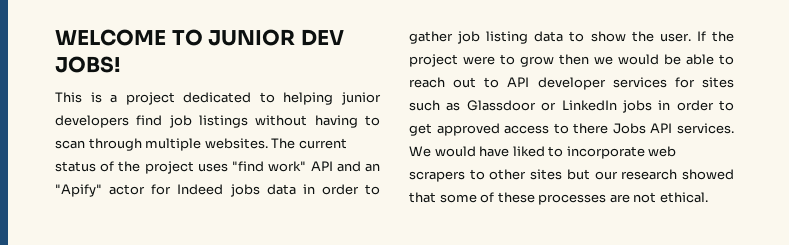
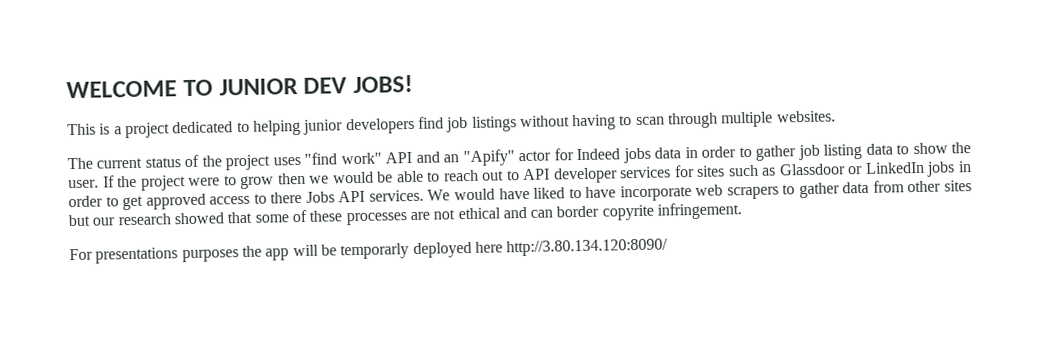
(268, 143) none -> (836, 116) //
(564, 151) none -> [585,186,617,198] have
(485, 174) none -> [798,180,905,199] gather data from
[659,192,708,203] ethical. -> [457,202,743,221] [69,238,669,264] ethical and can border copyrite infringement. // For presentations purposes the app will be temporarly deployed here http://3.80.134.120:8090/

